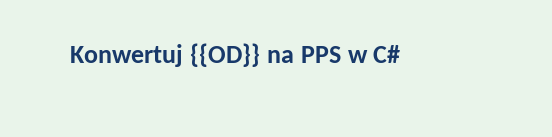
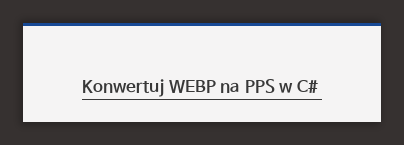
[189,43,260,67] {{OD}} -> [168,80,216,93] WEBP

